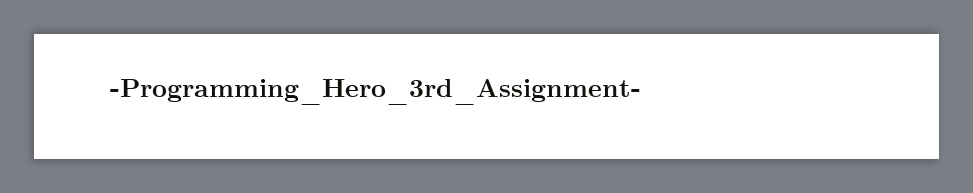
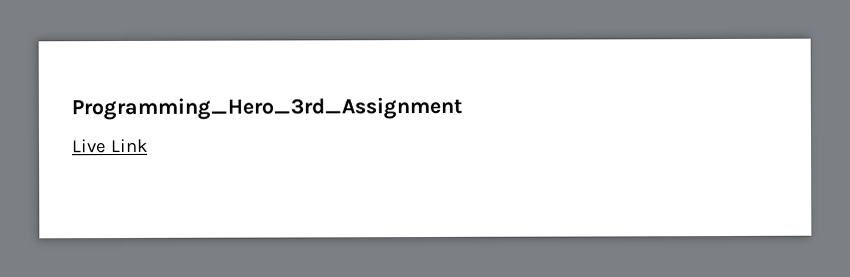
[110,79,641,105] -Programming_Hero_3rd_Assignment- -> [71,96,462,121] [72,138,148,154] Programming_Hero_3rd_Assignment // Live Link

